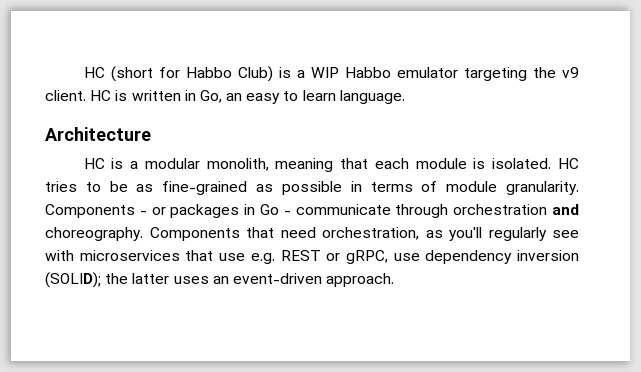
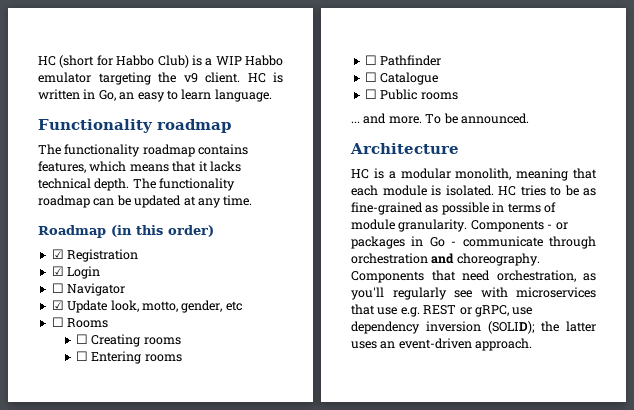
(405, 97) none -> [38,119,231,133] [38,144,249,157] [38,161,241,173] [38,178,236,191] [38,195,253,208] [38,225,214,238] [51,249,139,262] [51,266,101,279] [51,283,126,296] [51,300,242,313] [51,317,109,328] [75,334,181,347] [75,351,182,364] [364,55,442,66] [364,72,439,85] [364,89,458,100] [351,113,529,124] // Functionality roadmap // The functionality roadmap contains features, which means that it lacks technical depth. The functionality roadmap can be updated at any time. // Roadmap (in this order) // ☑ Registration // ☑ Login // ☐ Navigator // ☑ Update look, motto, gender, etc // ☐ Rooms // ☐ Creating rooms // ☐ Entering rooms // ☐ Pathfinder // ☐ Catalogue // ☐ Public rooms // ... and more. To be announced.

